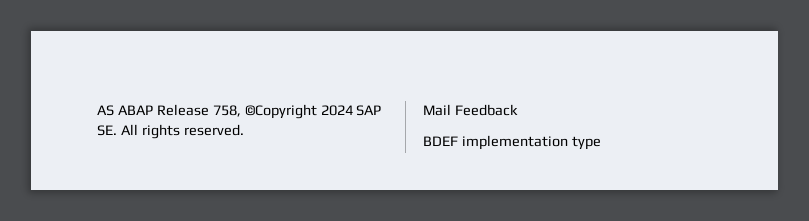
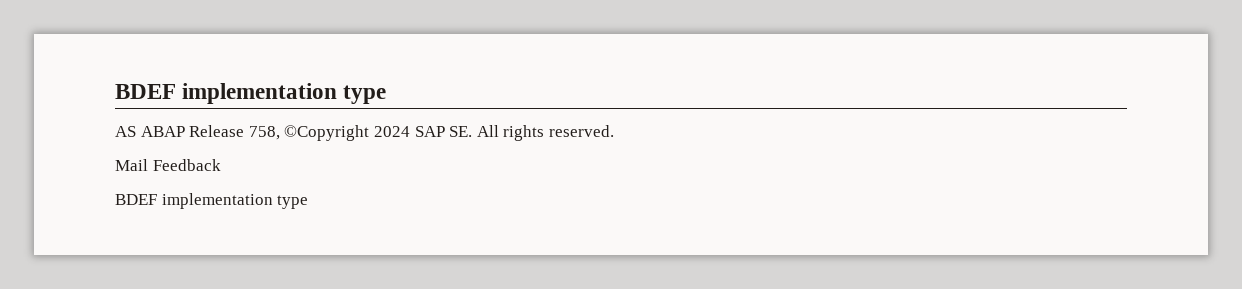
(97, 110) none -> [115,83,387,104] BDEF implementation type //

